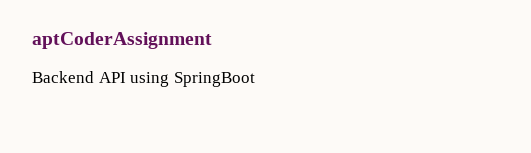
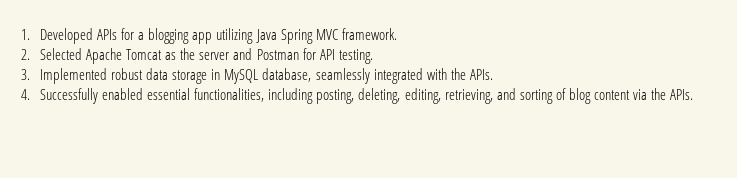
[32,32,212,49] [32,71,255,87] aptCoderAssignment // Backend API using SpringBoot -> [21,28,397,44] [21,48,373,64] [21,68,493,84] [21,88,693,104] 1. Developed APIs for a blogging app utilizing Java Spring MVC framework. // 2. Selected Apache Tomcat as the server and Postman for API testing. // 3. Implemented robust data storage in MySQL database, seamlessly integrated with the APIs. // 4. Successfully enabled essential functionalities, including posting, deleting, editing, retrieving, and sorting of blog content via the APIs.

